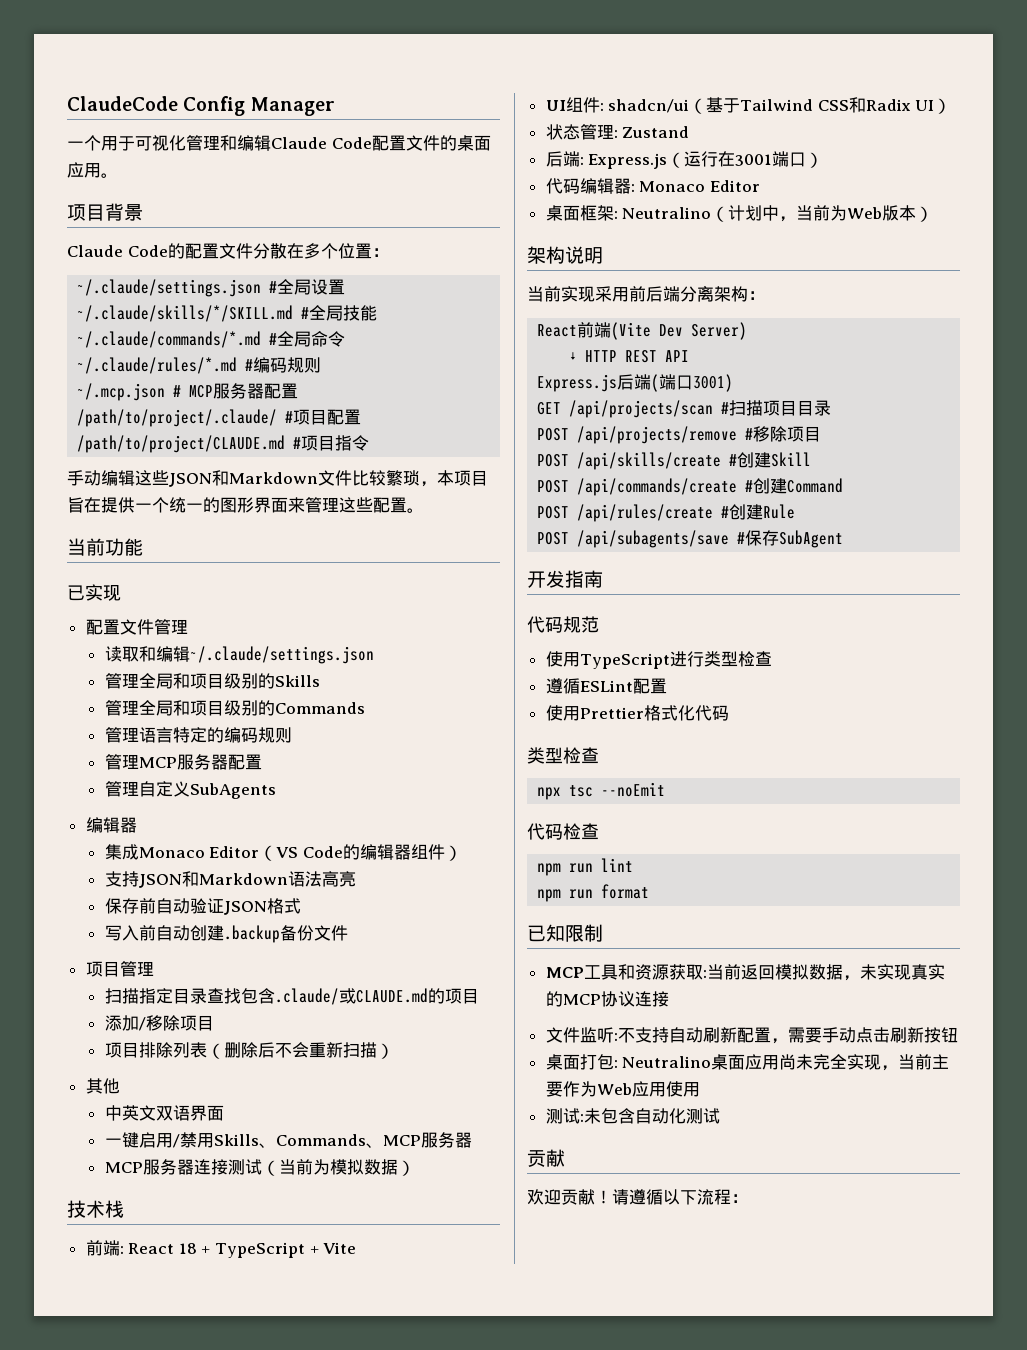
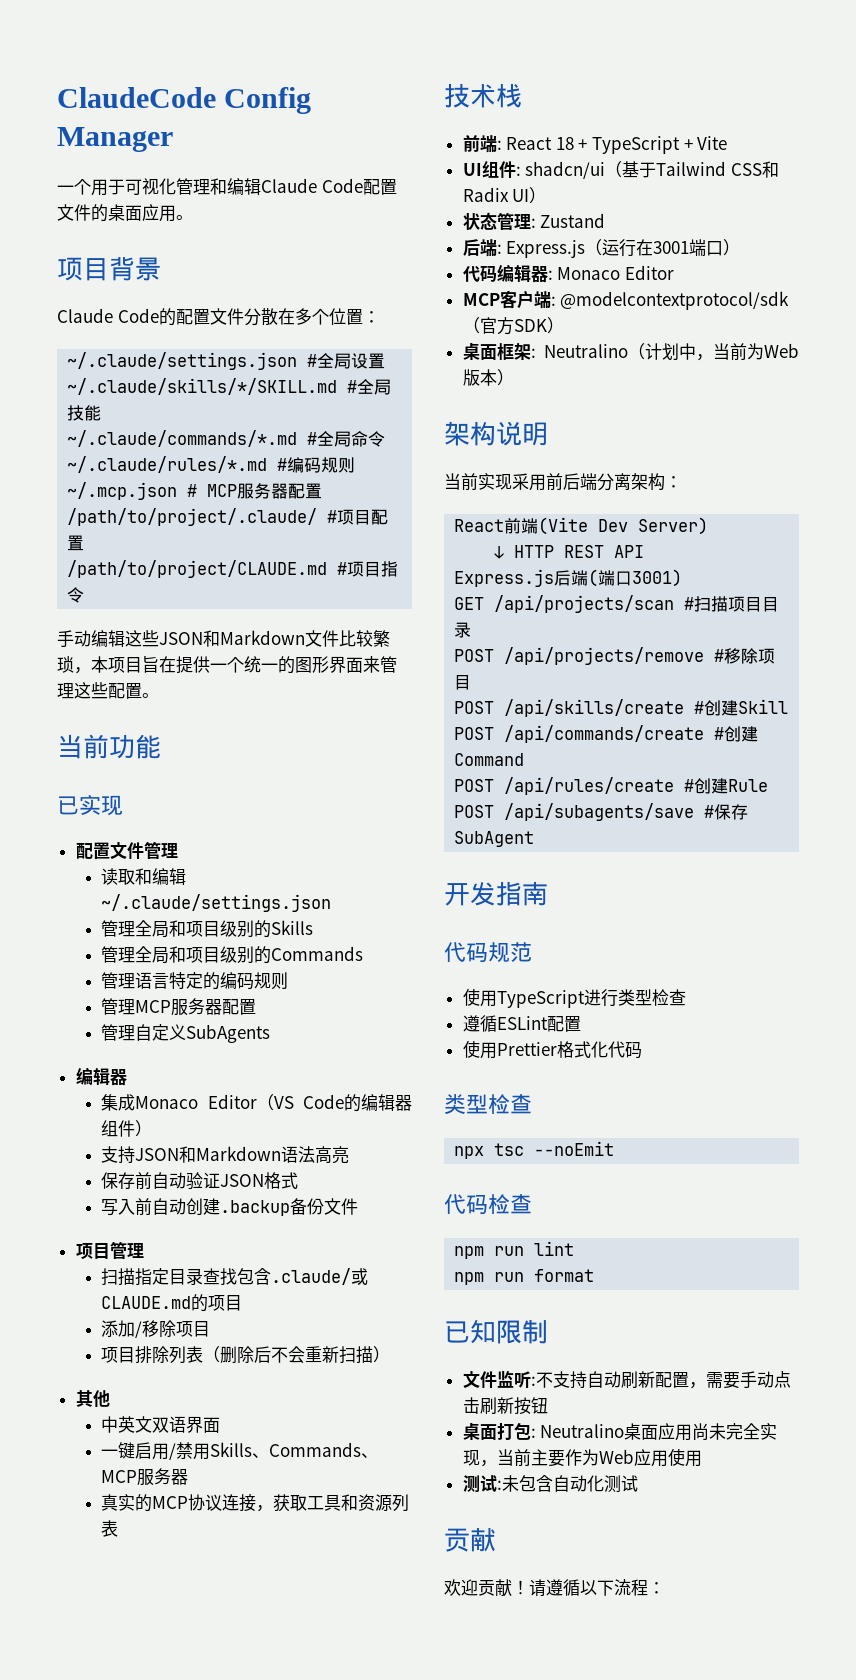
[104,1159,415,1176] MCP服务器连接测试（当前为模拟数据） -> [101,1494,410,1512] [101,1520,119,1537] 真实的MCP协议连接，获取工具和资源列表
(760, 186) none -> [462,290,790,310] [462,317,564,335] // MCP客户端: @modelcontextprotocol/sdk（官方SDK）
[545,964,945,981] [545,991,669,1007] // MCP工具和资源获取:当前返回模拟数据，未实现真实的MCP协议连接 -> (548, 1331) none

